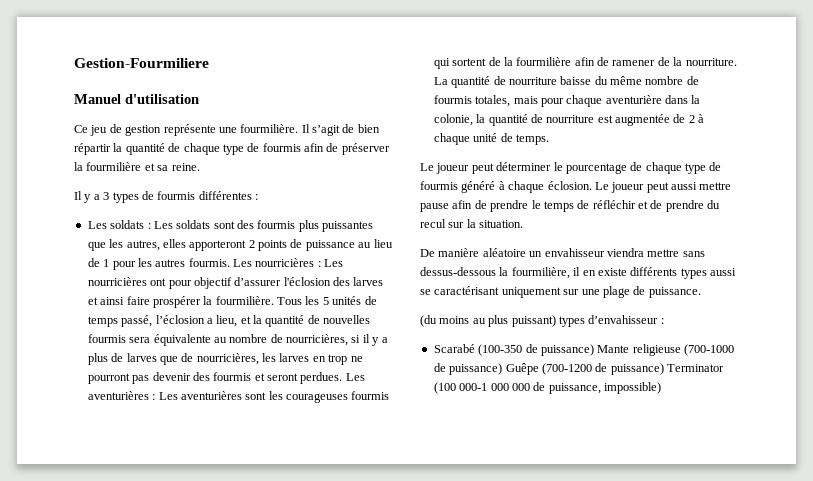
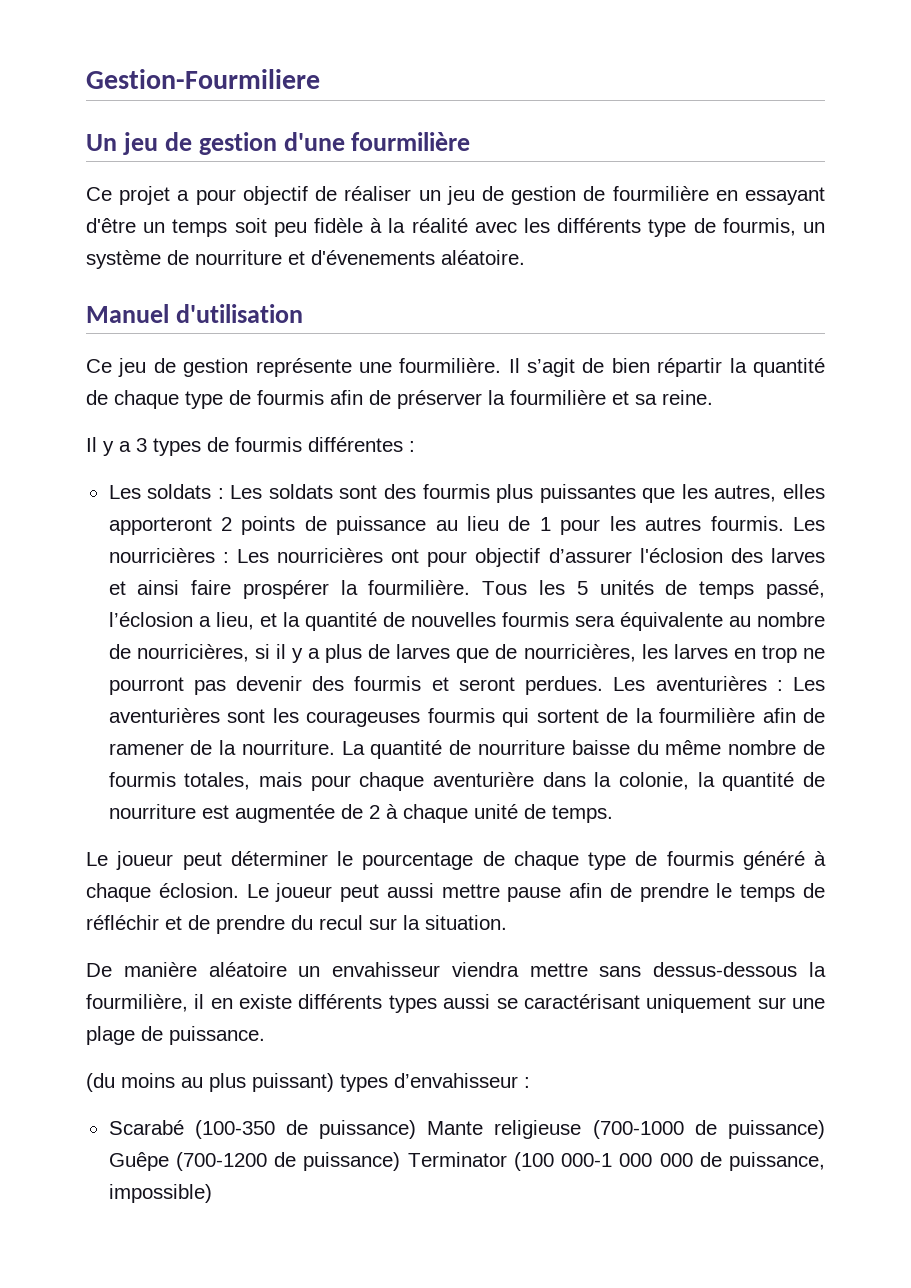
(209, 63) none -> [86,132,471,155] [86,186,825,205] [86,218,826,237] [86,250,525,269] // Un jeu de gestion d'une fourmilière // Ce projet a pour objectif de réaliser un jeu de gestion de fourmilière en essayant d'être un temps soit peu fidèle à la réalité avec les différents type de fourmis, un système de nourriture et d'évenements aléatoire.

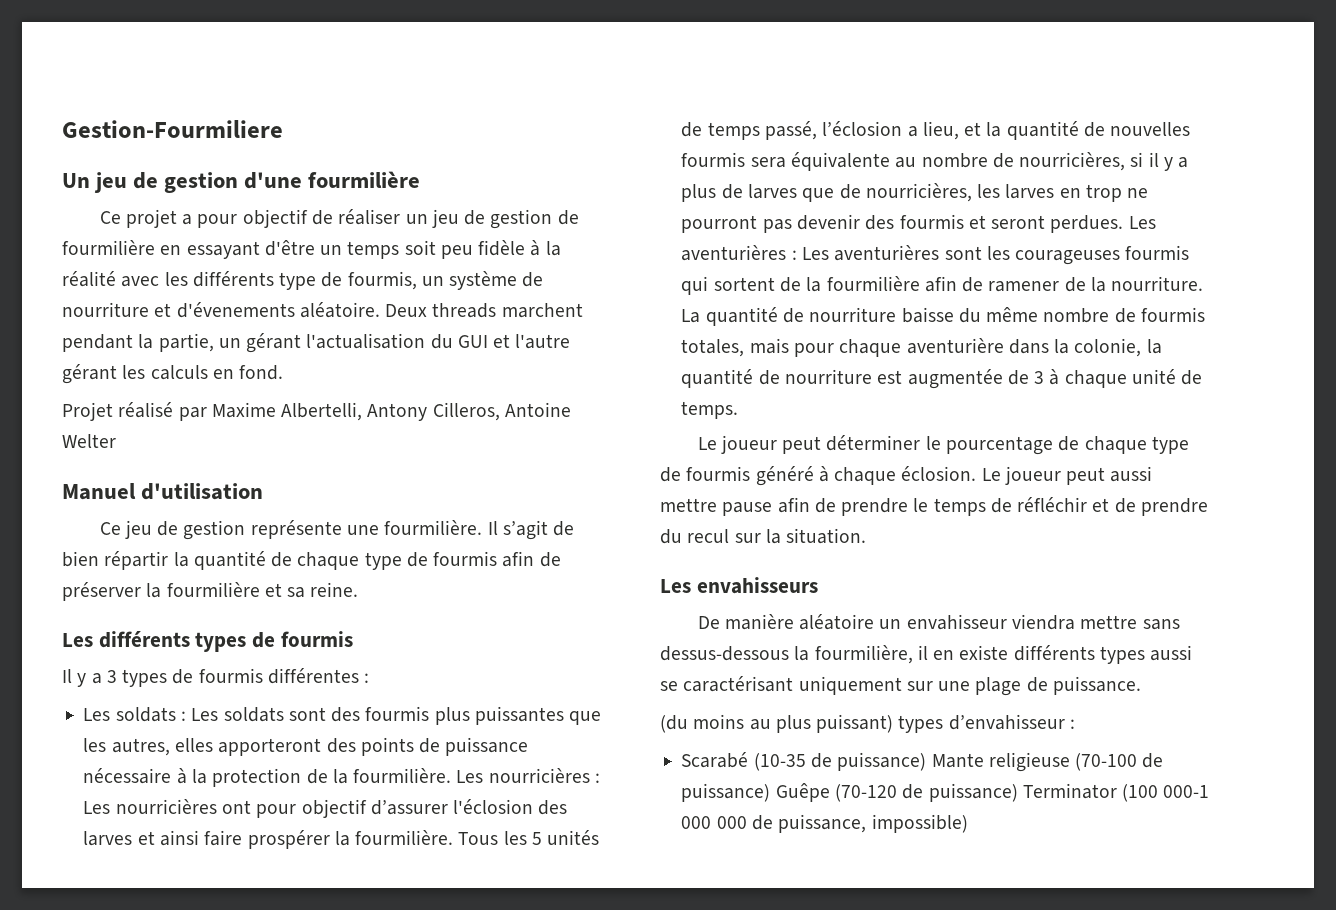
(525, 257) none -> [385,303,583,318] [62,333,571,353] [62,364,284,384] [62,402,571,421] [62,434,116,448] Deux threads marchent pendant la partie, un gérant l'actualisation du GUI et l'autre gérant les calculs en fond. // Projet réalisé par Maxime Albertelli, Antony Cilleros, Antoine Welter
(713, 397) none -> [62,631,353,652] // Les différents types de fourmis
[220,517,232,531] 2 -> [326,738,356,753] des
[435,516,784,535] au lieu de 1 pour les autres fourmis. -> [83,768,452,787] nécessaire à la protection de la fourmilière.
[368,805,380,819] 2 -> [1034,371,1045,384] 3
(507, 922) none -> [660,577,818,594] // Les envahisseurs
[194,1120,275,1139] (100-350 -> [753,753,806,771] (10-35
[592,1120,684,1139] (700-1000 -> [1075,753,1138,771] (70-100
[175,1152,267,1171] (700-1200 -> [834,784,897,802] (70-120

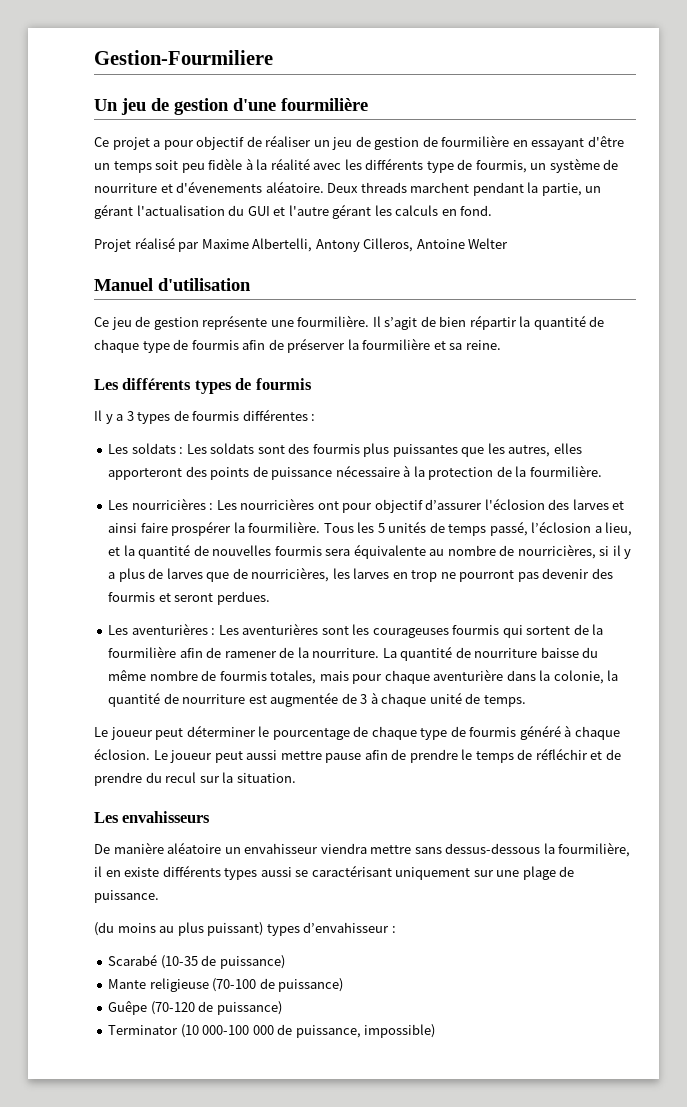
(452, 775) none -> (602, 471) //
(1124, 224) none -> (270, 598) //
(927, 761) none -> (285, 962) //
(771, 792) none -> (344, 985) //
[1022,783,1210,802] [681,816,712,829] Terminator (100 000-1 000 -> [108,1024,250,1038] // Terminator (10 000-100

